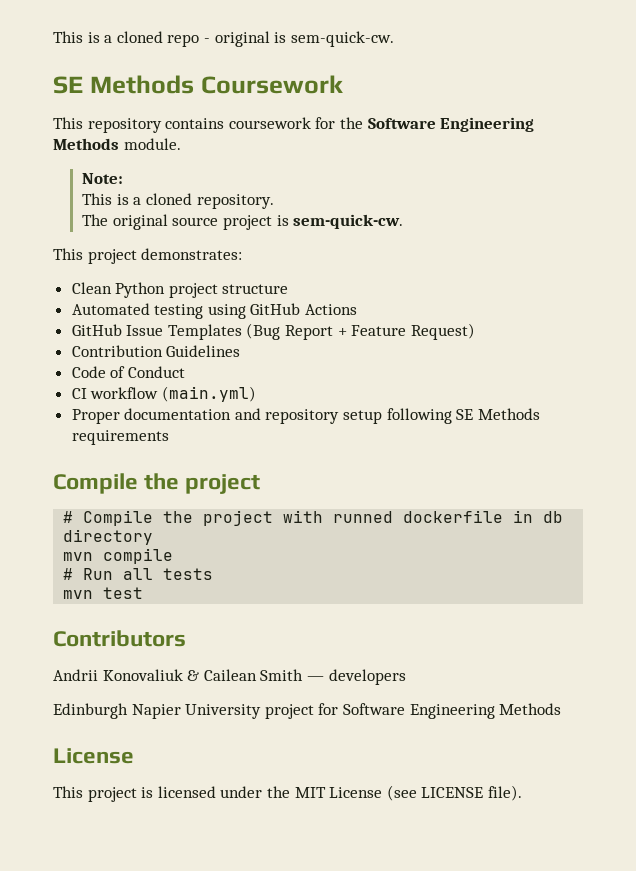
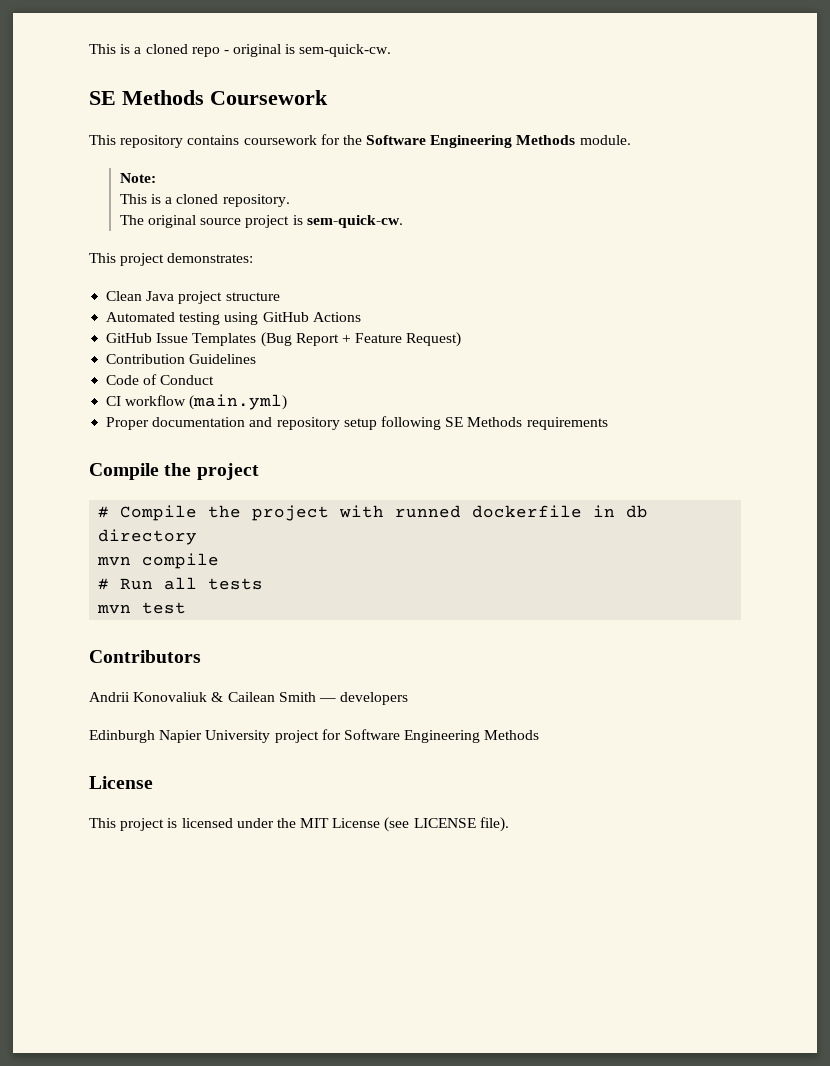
[115,282,166,298] Python -> [146,291,175,301] Java

